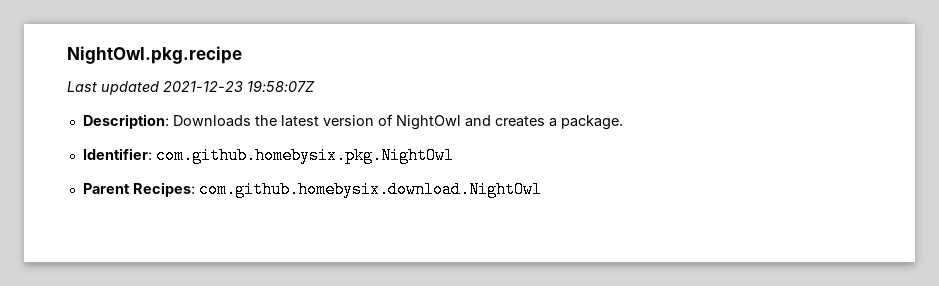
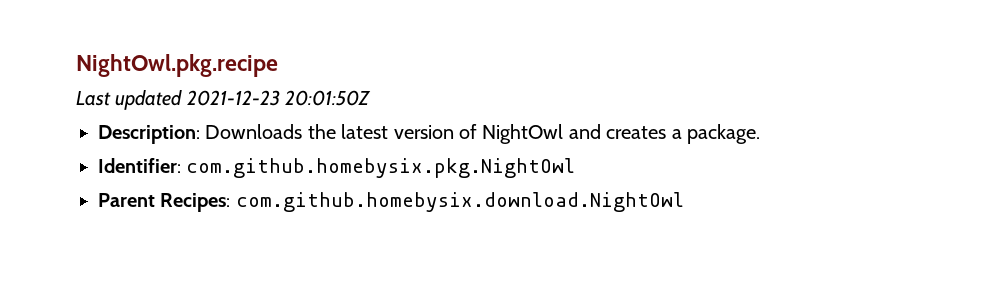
[247,80,315,92] 19:58:07Z -> [285,90,372,106] 20:01:50Z

